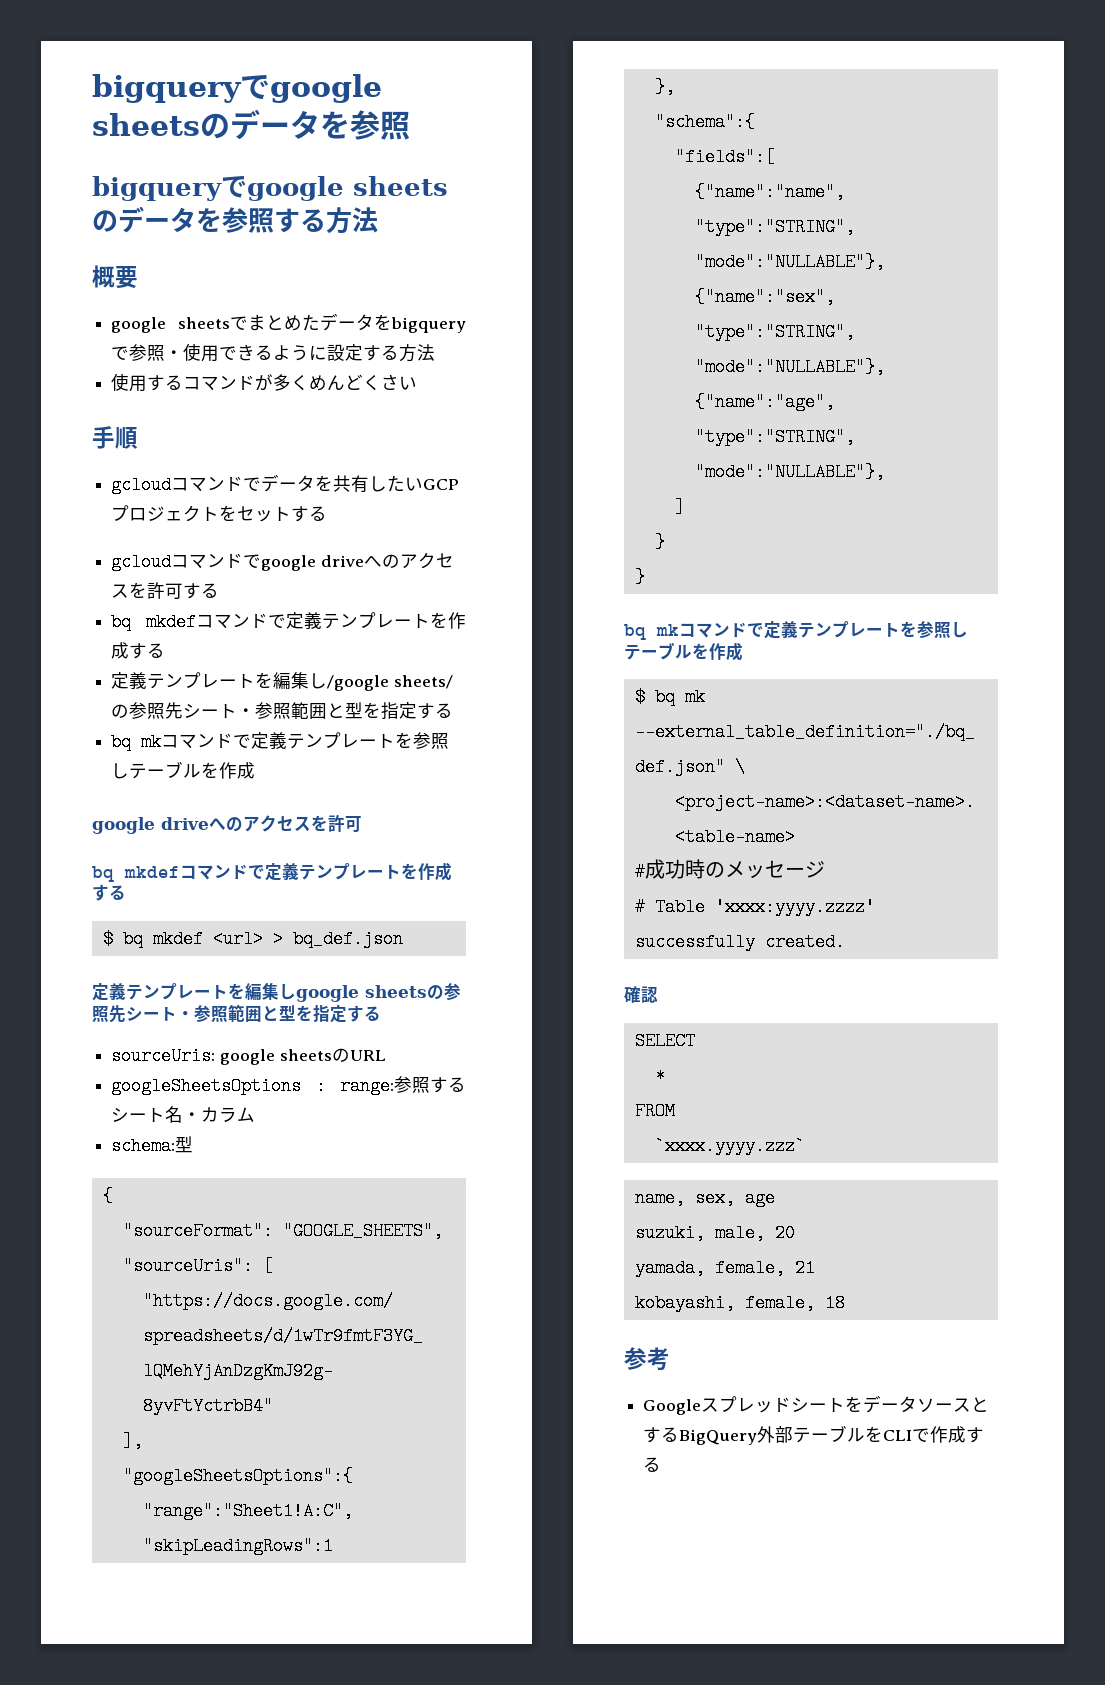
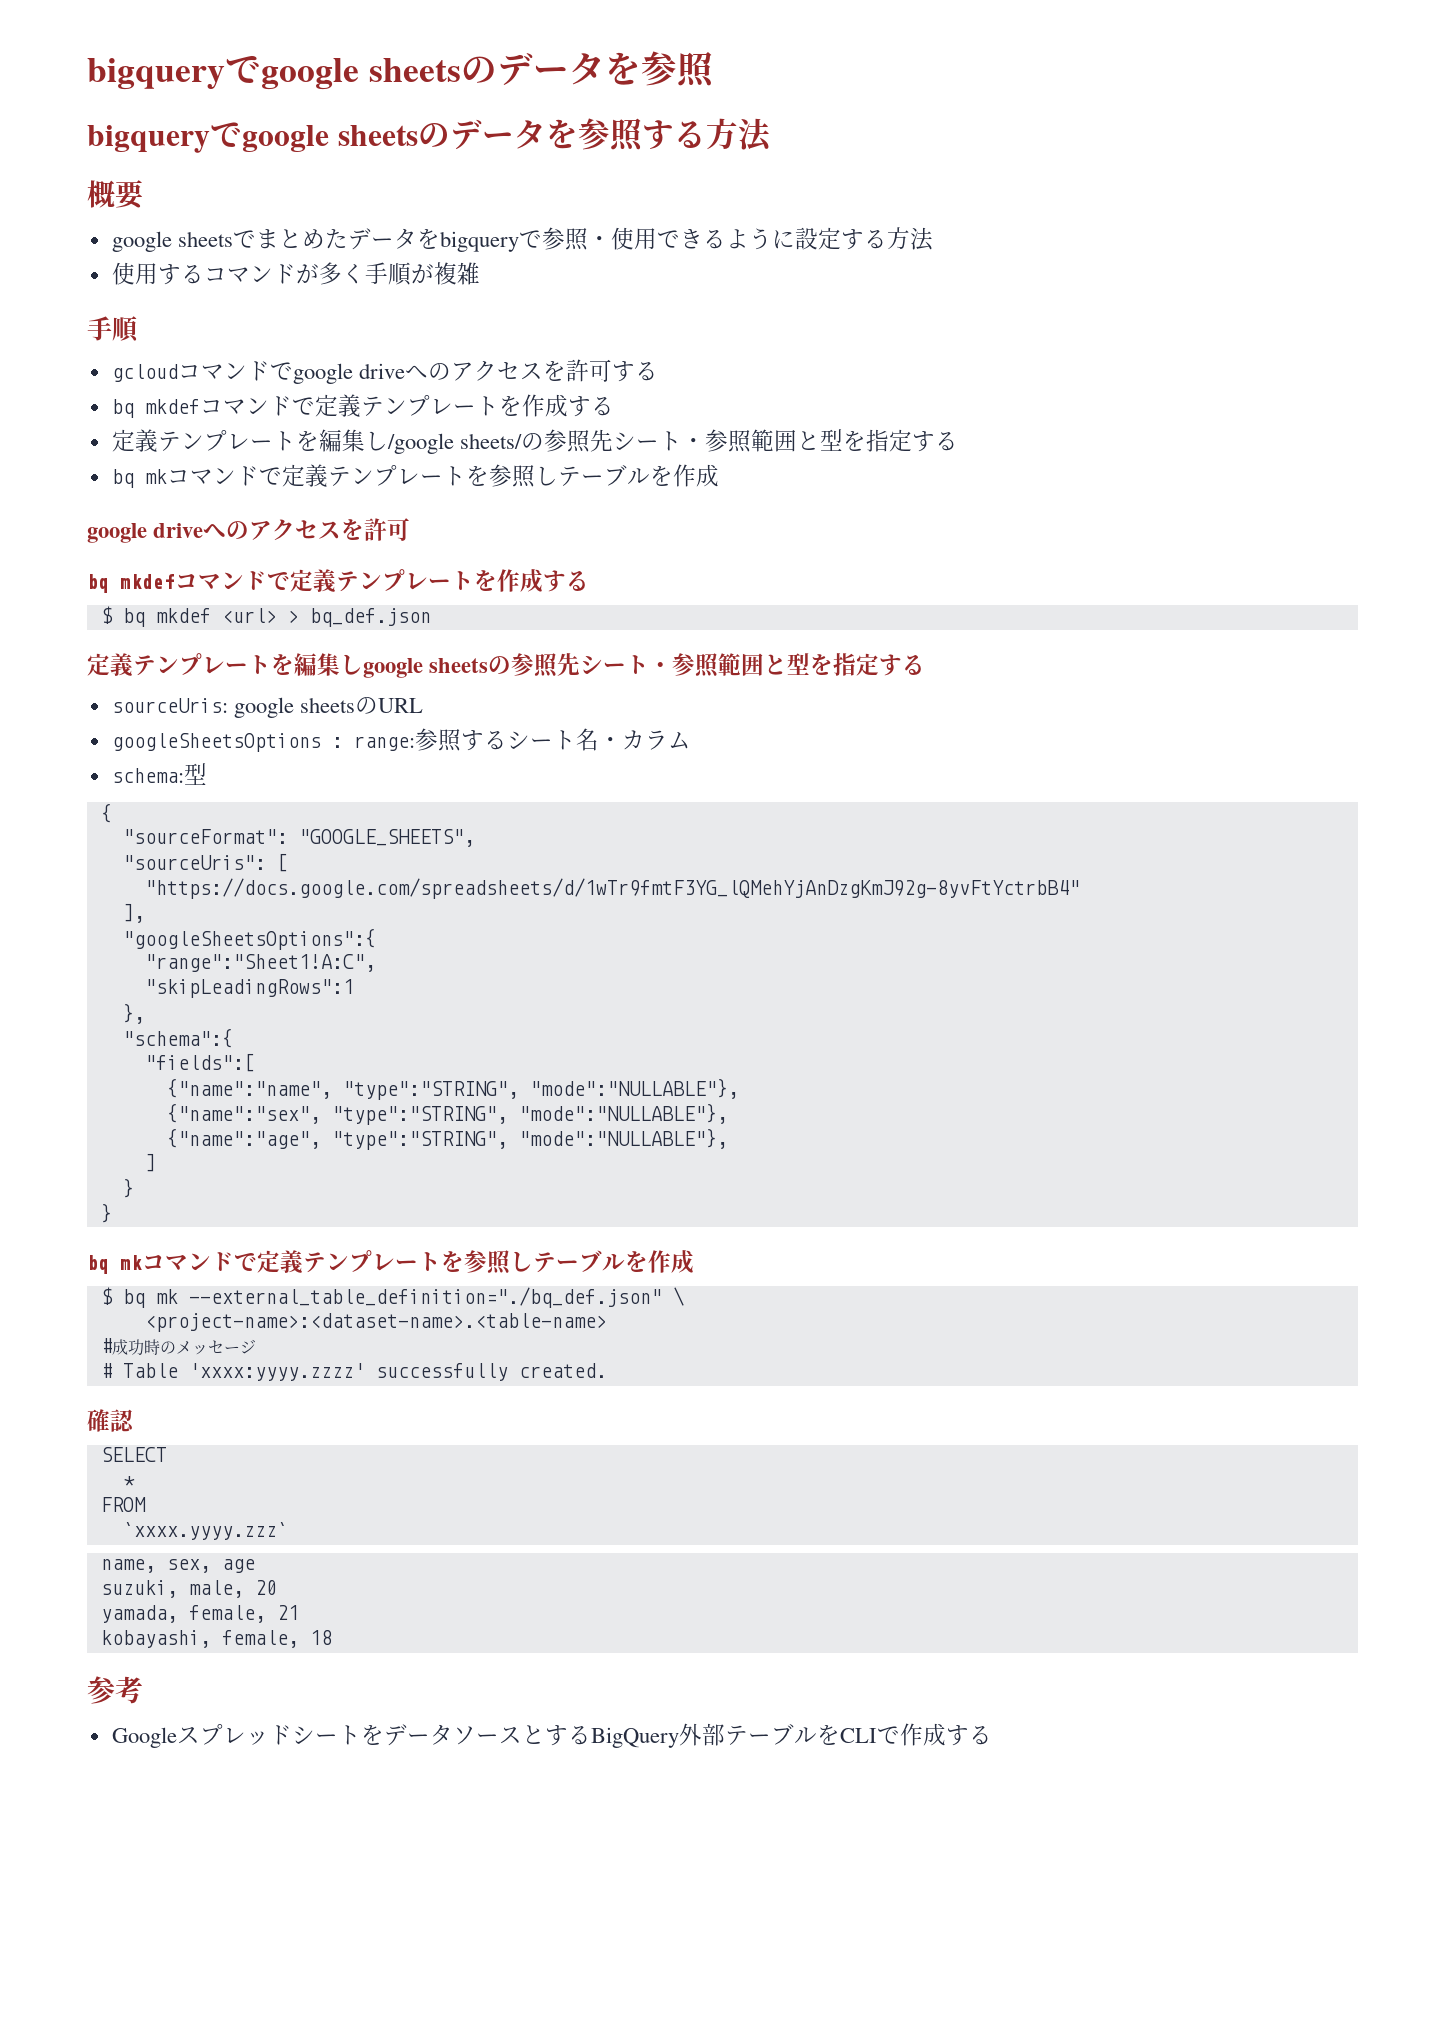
[309,374,418,391] [92,426,138,449] [111,474,460,494] [111,505,328,522] めんどくさい // 手順 // gcloudコマンドでデータを共有したいGCPプロジェクトをセットする -> [364,262,480,286] [87,316,139,342] 手順が複雑 // 手順

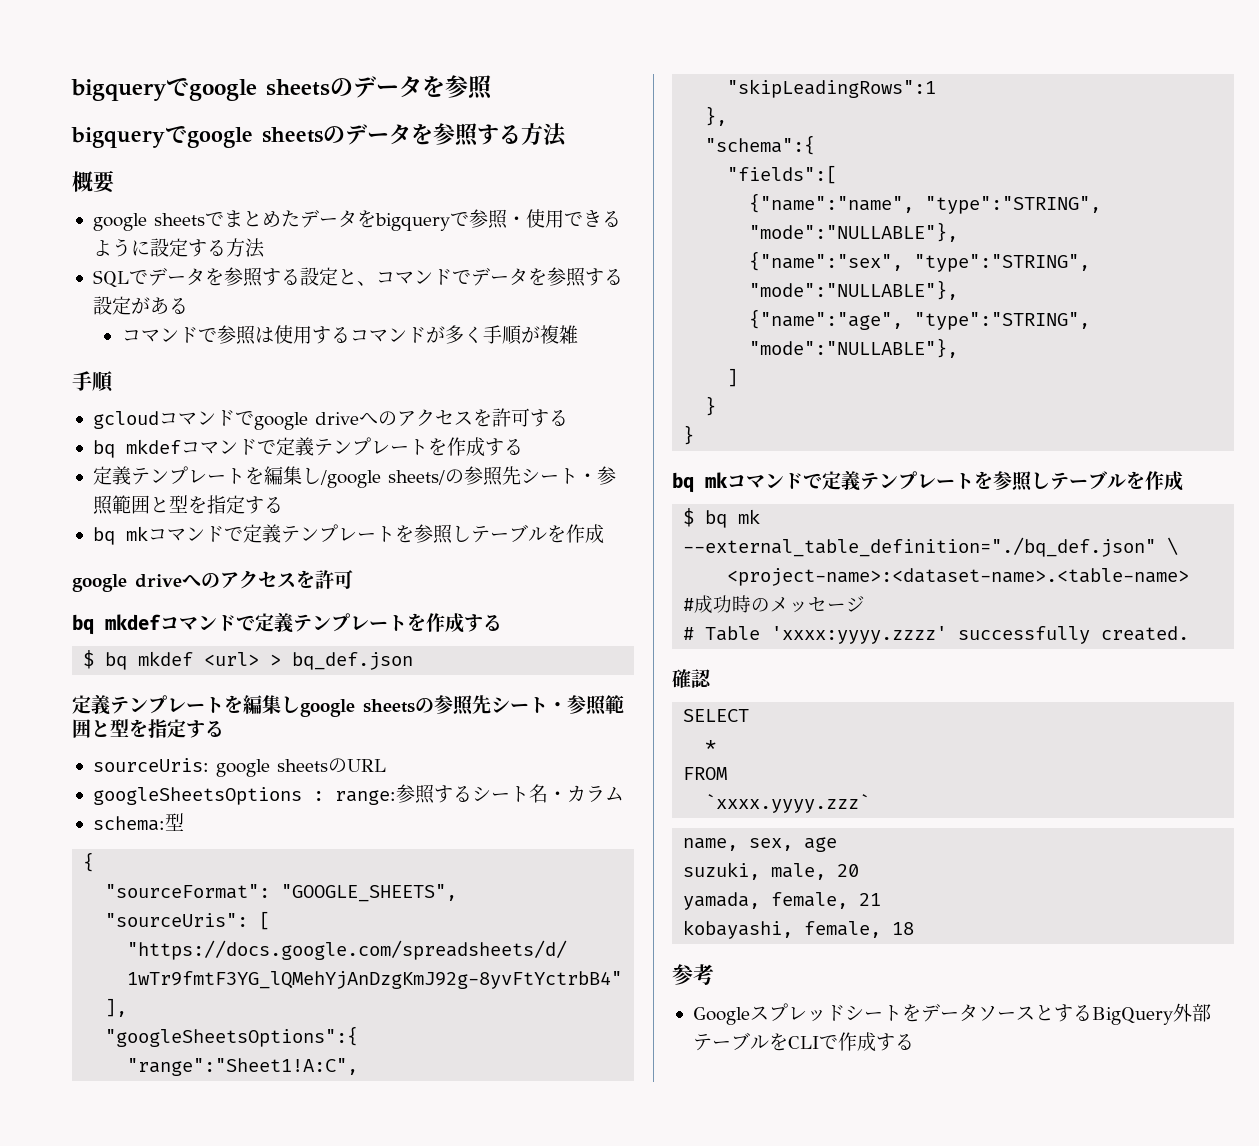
(933, 239) none -> [92,267,623,288] [92,296,188,315] [121,325,274,345] SQLでデータを参照する設定と、コマンドでデータを参照する設定がある // コマンドで参照は

